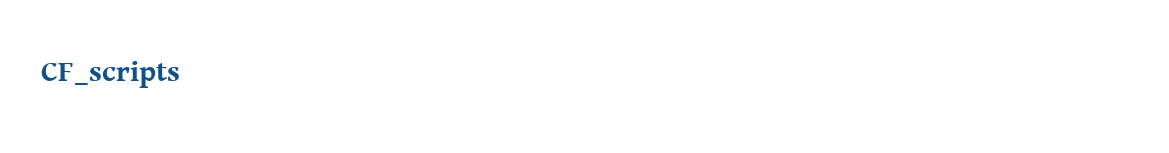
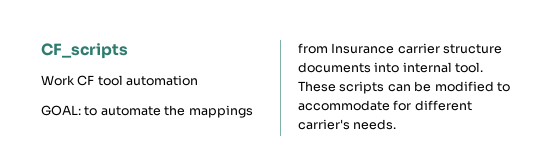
(180, 74) none -> [41,75,199,86] [41,105,253,118] [298,43,503,54] [298,62,484,73] [298,81,510,94] [298,100,472,111] [298,119,397,130] // Work CF tool automation // GOAL: to automate the mappings from Insurance carrier structure documents into internal tool. These scripts can be modified to accommodate for different carrier's needs.

